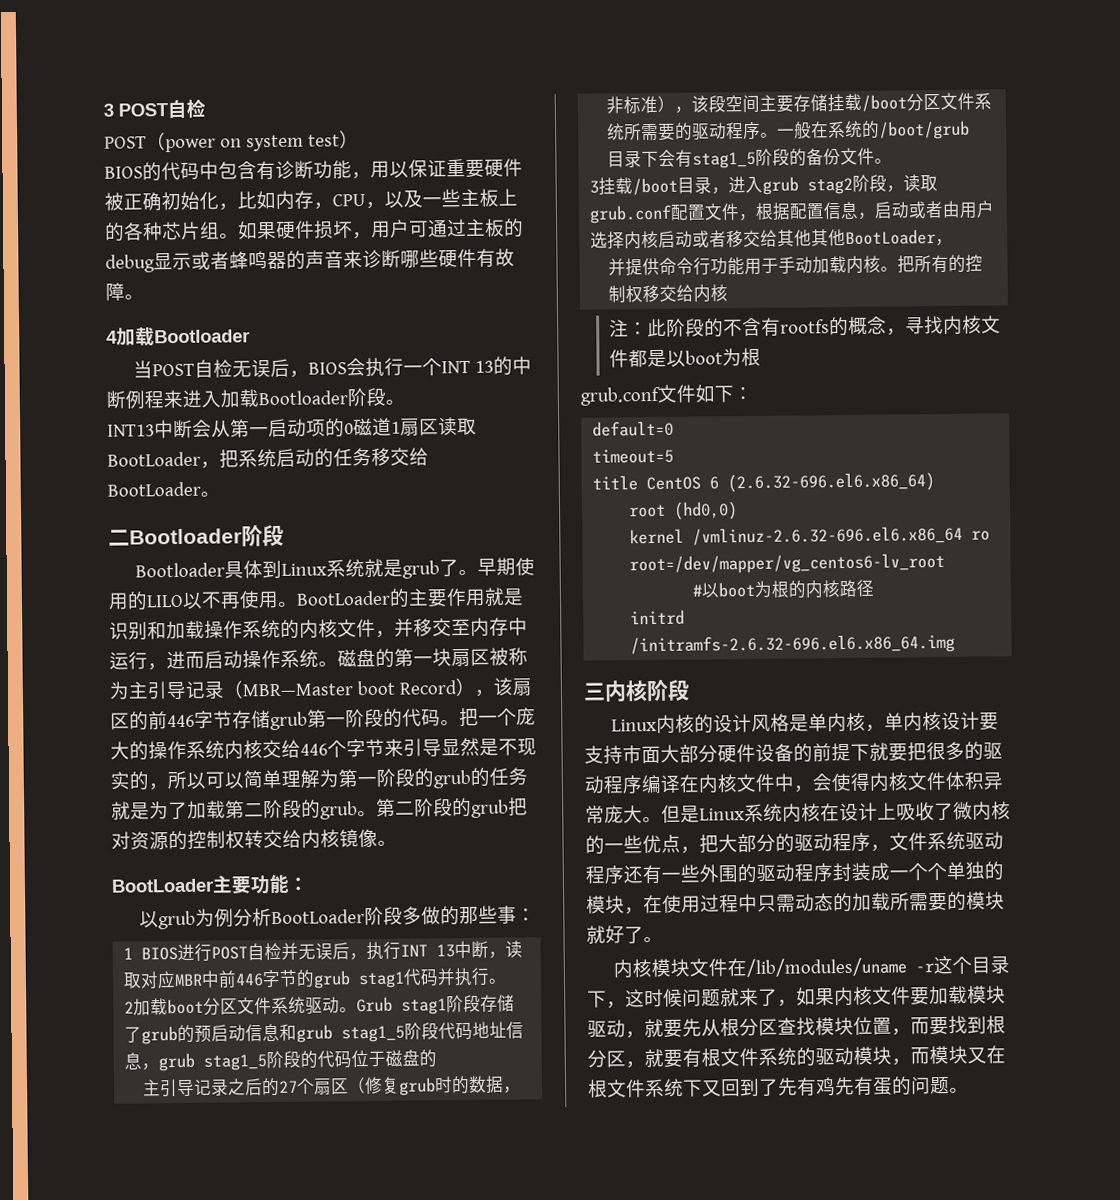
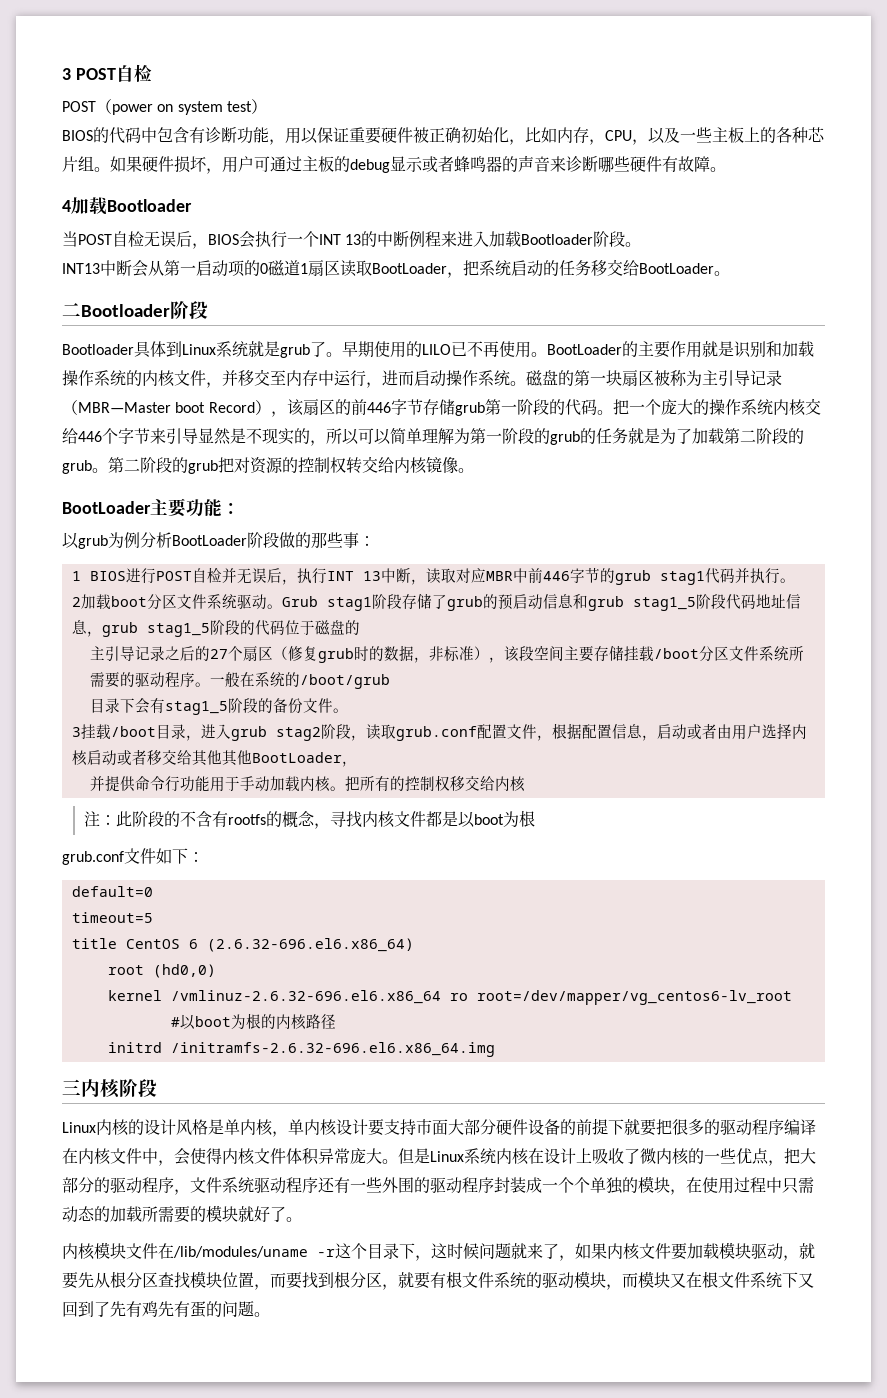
[182,591,203,609] 以 -> [451,341,467,356] 已
[402,906,423,925] 多 -> (279, 540) none

